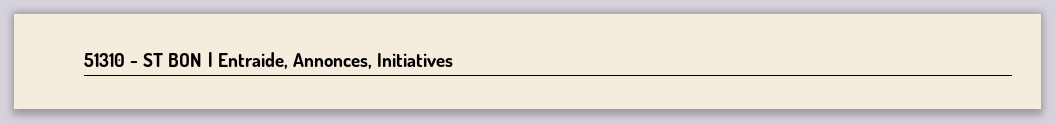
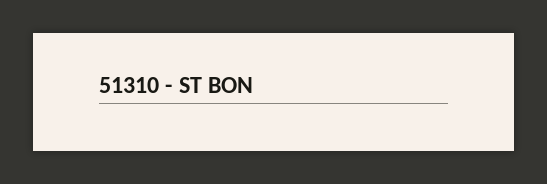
[207,52,453,69] | Entraide, Annonces, Initiatives -> (254, 85) none

